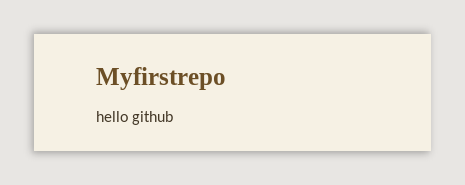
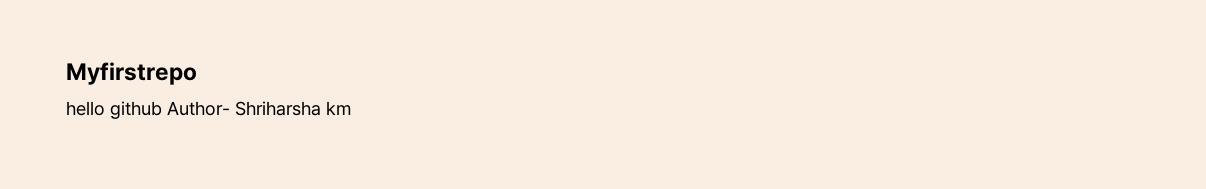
(174, 118) none -> [167,101,351,116] Author- Shriharsha km

